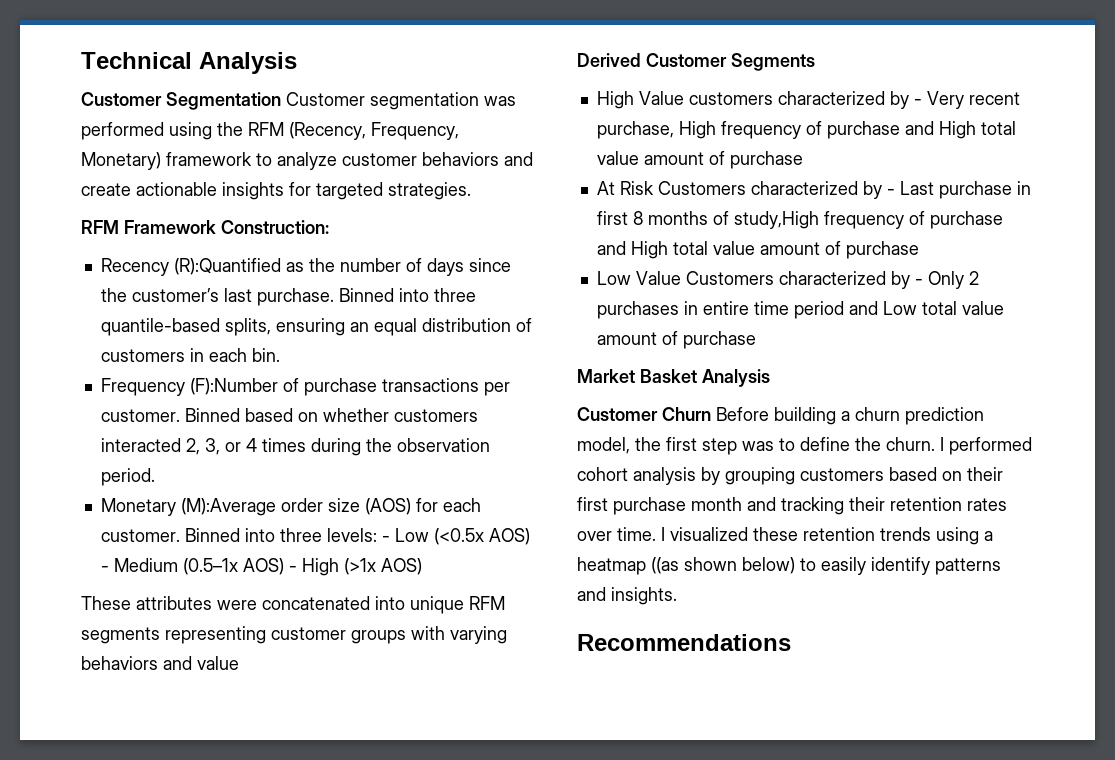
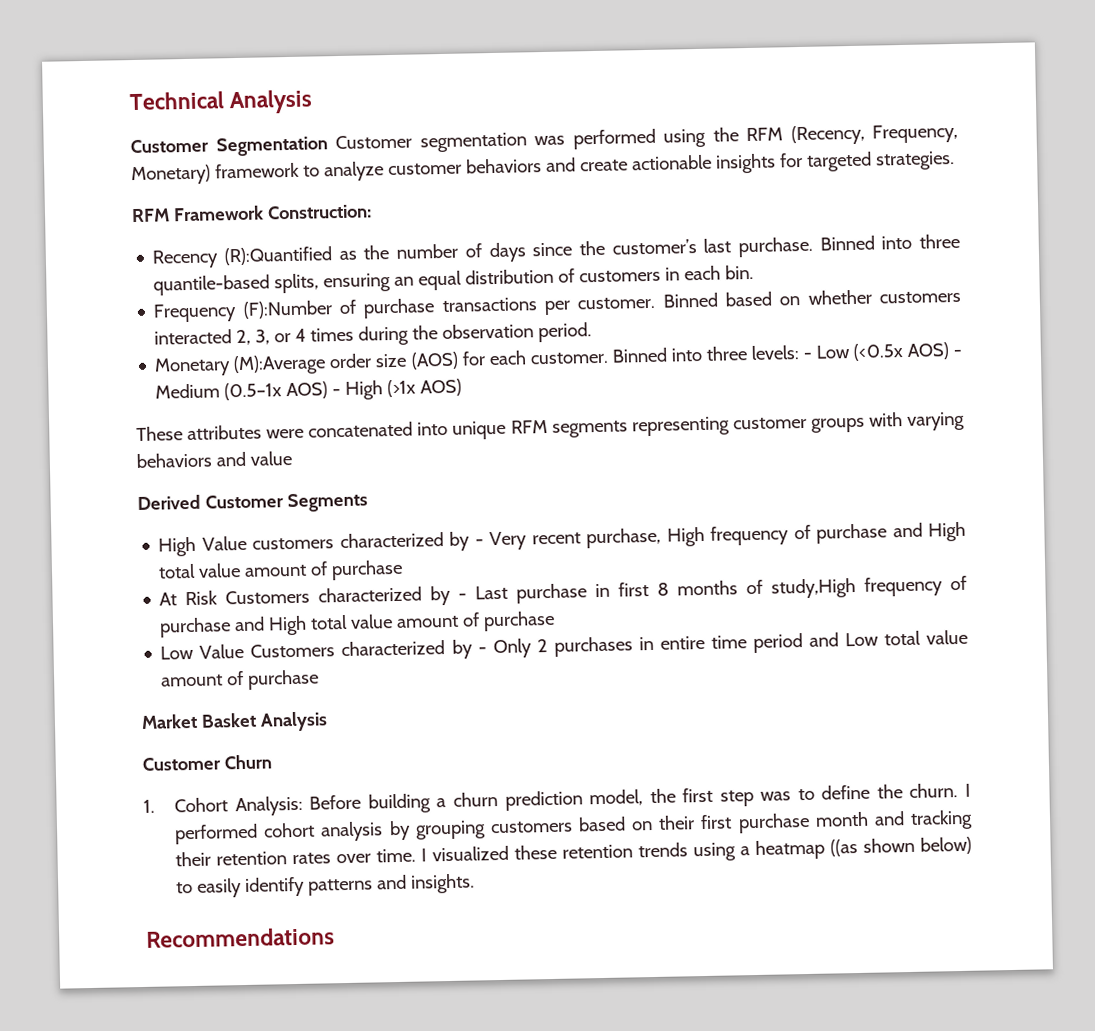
(711, 414) none -> [143,795,303,817] // 1. Cohort Analysis:

